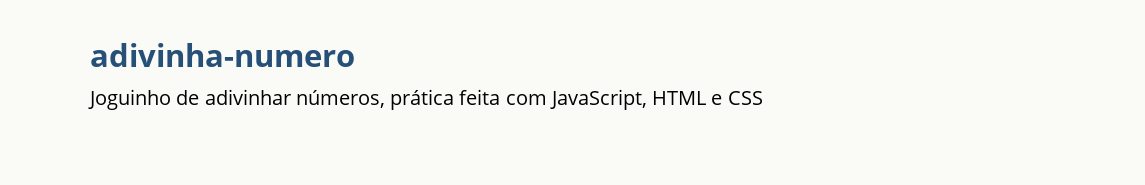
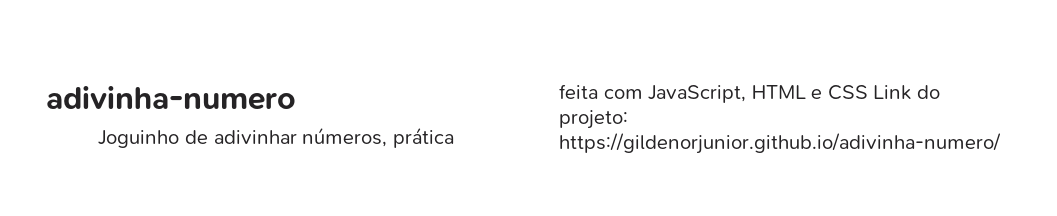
(763, 98) none -> [873,85,940,100] [559,110,628,129] [559,133,1001,154] Link do projeto: https://gildenorjunior.github.io/adivinha-numero/

